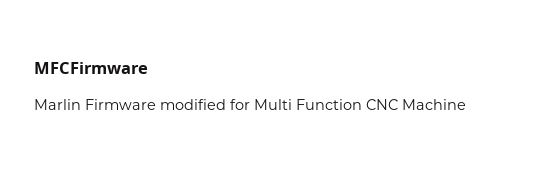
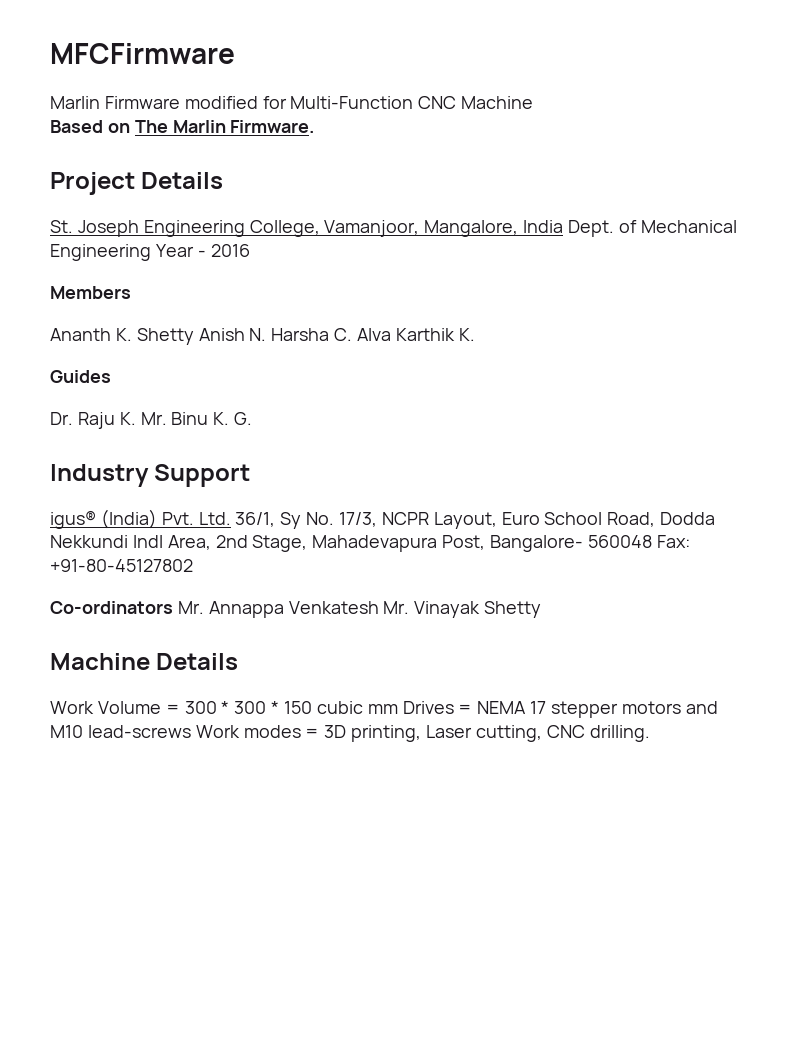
[254,99,362,110] Multi Function -> [290,96,414,109] Multi-Function
(466, 104) none -> [50,120,315,133] [50,172,224,195] [50,220,737,237] [50,244,250,261] [50,286,131,299] [50,328,475,345] [50,370,111,383] [50,412,253,429] [50,464,251,487] [50,509,716,529] [50,535,690,552] [50,559,193,572] [50,601,542,618] [50,653,239,670] [50,701,718,718] [50,725,650,742] // Based on The Marlin Firmware. // Project Details // St. Joseph Engineering College, Vamanjoor, Mangalore, India Dept. of Mechanical Engineering Year - 2016 // Members // Ananth K. Shetty Anish N. Harsha C. Alva Karthik K. // Guides // Dr. Raju K. Mr. Binu K. G. // Industry Support // igus® (India) Pvt. Ltd. 36/1, Sy No. 17/3, NCPR Layout, Euro School Road, Dodda Nekkundi Indl Area, 2nd Stage, Mahadevapura Post, Bangalore- 560048 Fax: +91-80-45127802 // Co-ordinators Mr. Annappa Venkatesh Mr. Vinayak Shetty // Machine Details // Work Volume = 300 * 300 * 150 cubic mm Drives = NEMA 17 stepper motors and M10 lead-screws Work modes = 3D printing, Laser cutting, CNC drilling.

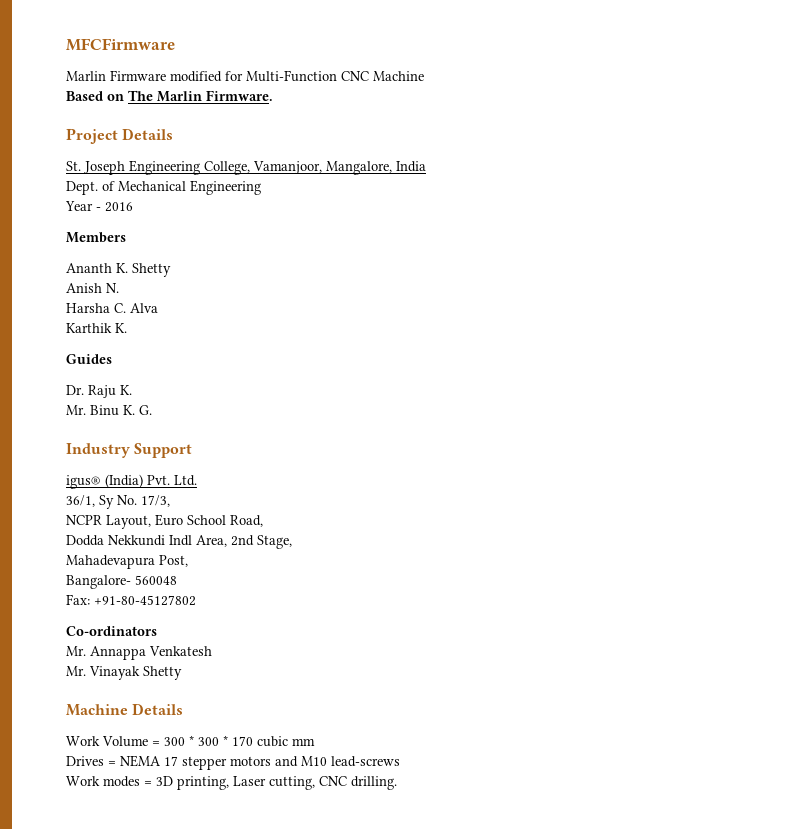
(564, 226) none -> (426, 166) //
(151, 252) none -> (261, 187) //
(194, 336) none -> (171, 270) //
(267, 334) none -> (119, 288) //
(392, 334) none -> (158, 308) //
(136, 418) none -> (132, 390) //
(231, 518) none -> (197, 480) //
(378, 519) none -> (170, 501) //
(656, 519) none -> (263, 521) //
(308, 543) none -> (292, 542) //
(486, 542) none -> (188, 561) //
(652, 541) none -> (177, 580) //
(173, 607) none -> (157, 631) //
(379, 607) none -> (212, 651) //
[284,701,313,714] 150 -> [232,736,253,746] 170
(398, 709) none -> (315, 742) //
(191, 731) none -> (400, 761) //

